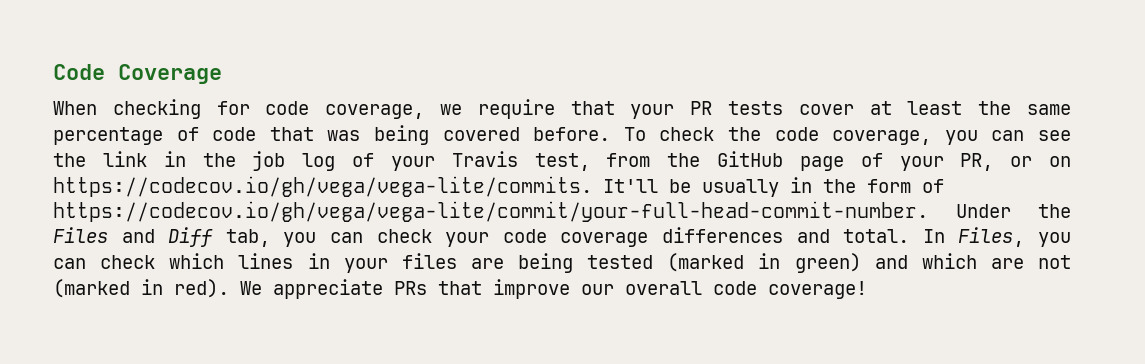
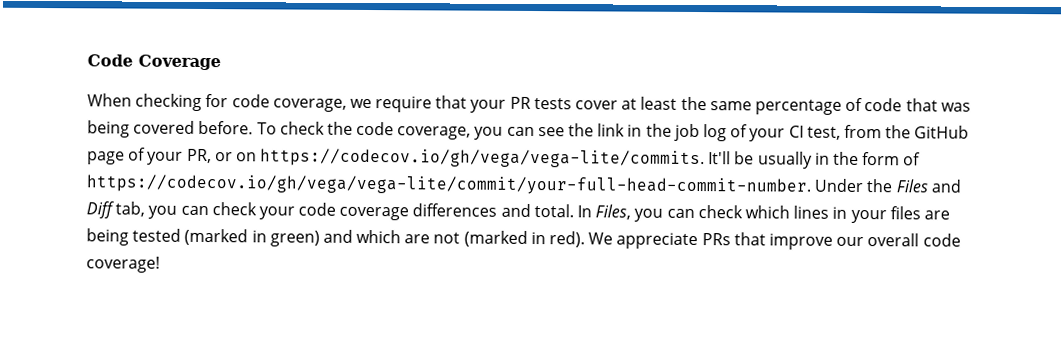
[451,151,518,167] Travis -> [788,125,804,138] CI

